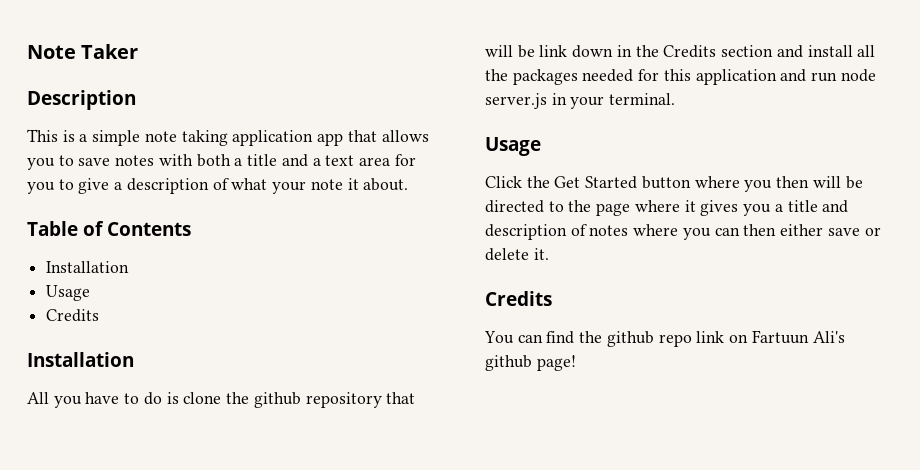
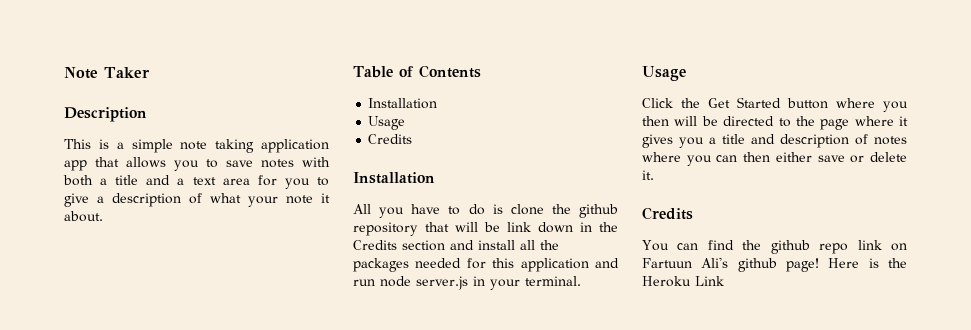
(576, 363) none -> [828,258,907,268] [642,276,724,287] Here is the Heroku Link

